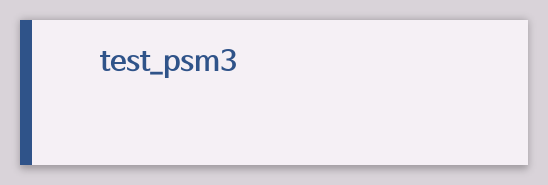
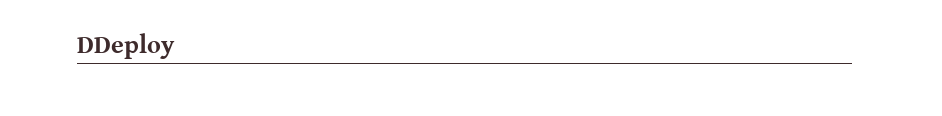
[100,49,237,78] test_psm3 -> [77,33,175,59] DDeploy

